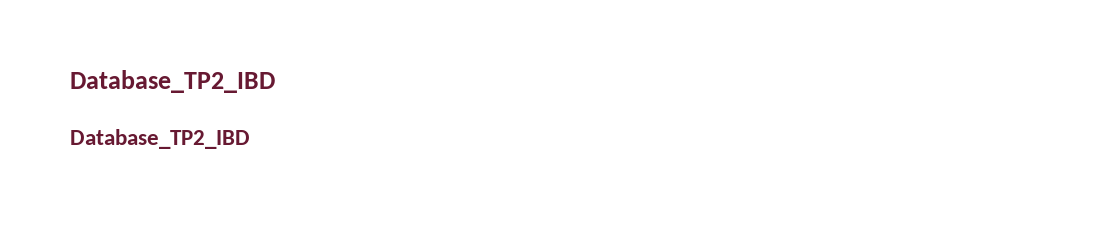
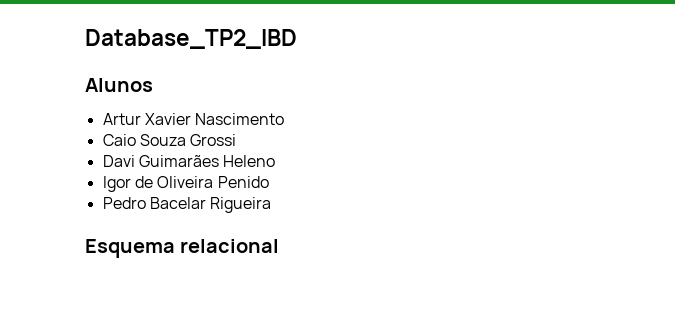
[70,129,250,149] Database_TP2_IBD -> [85,78,153,92] [102,113,285,125] [102,134,237,146] [102,155,276,167] [102,176,269,192] [102,197,272,213] [85,239,280,258] Alunos // Artur Xavier Nascimento // Caio Souza Grossi // Davi Guimarães Heleno // Igor de Oliveira Penido // Pedro Bacelar Rigueira // Esquema relacional

